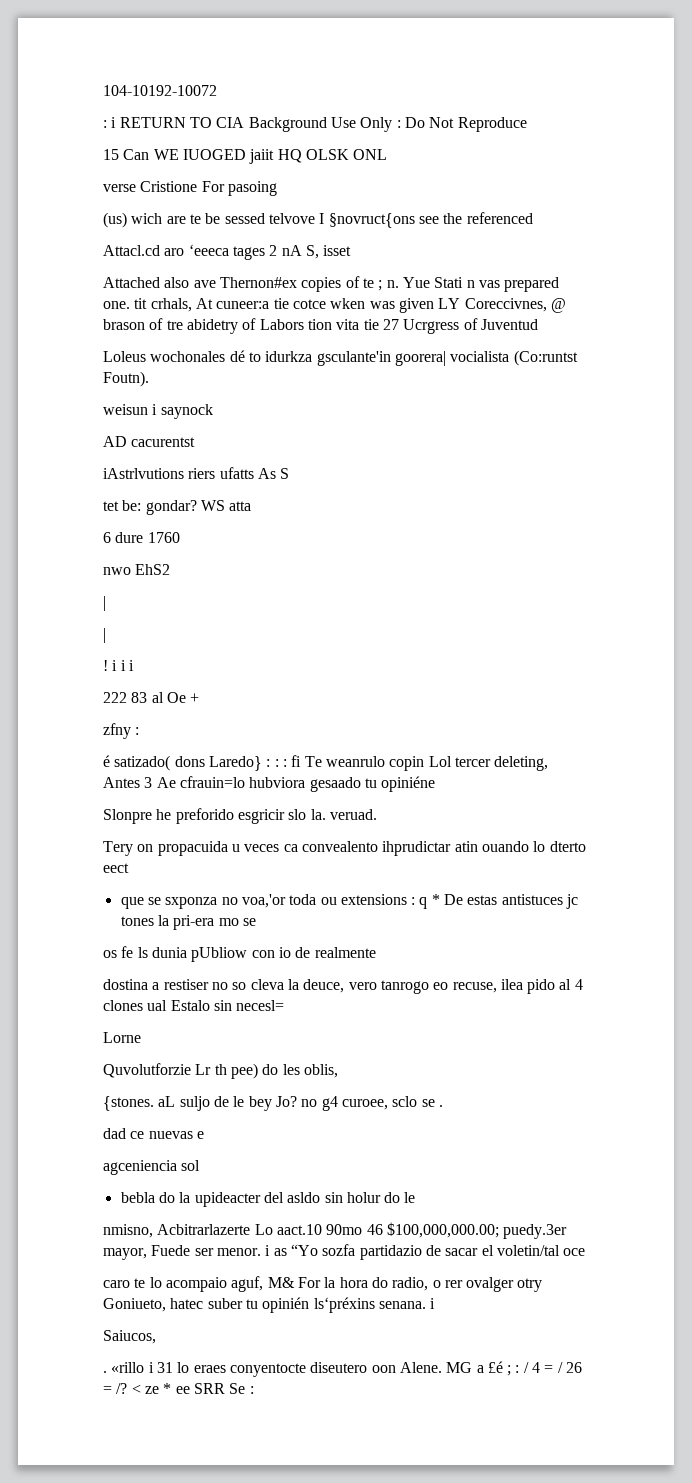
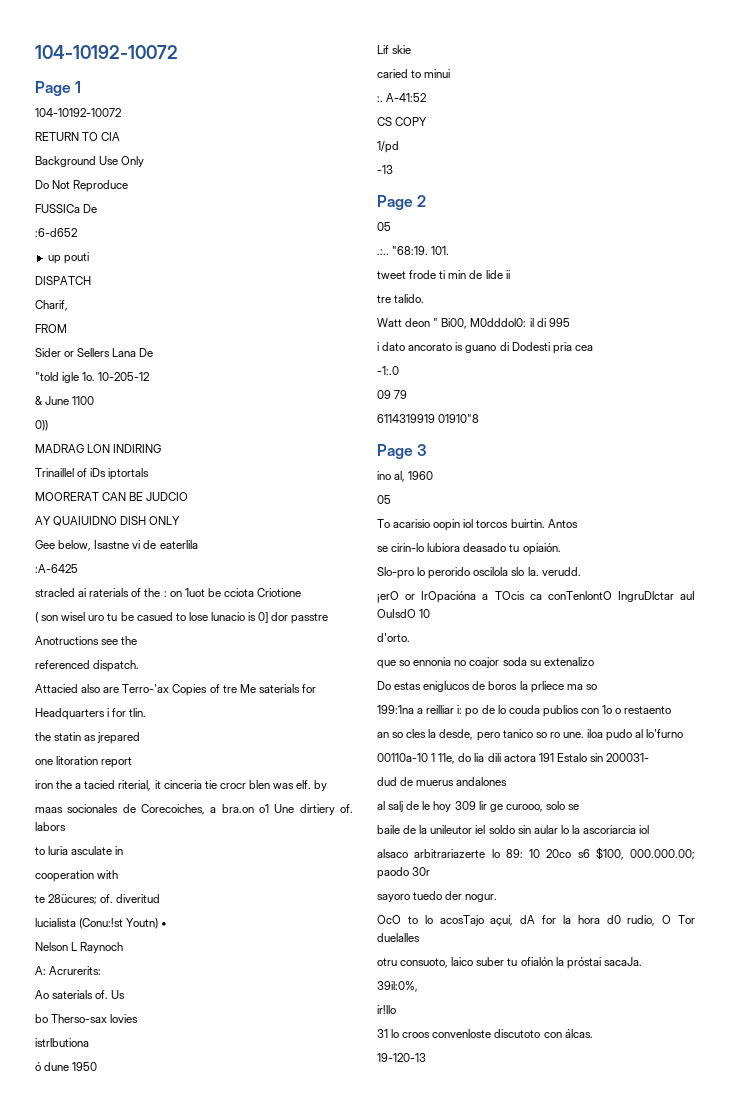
[103,85,217,96] [103,117,117,128] 104-10192-10072 // : i -> [35,45,178,59] [35,81,82,96] [35,108,121,117] 104-10192-10072 // Page 1 // 104-10192-10072 //
(245, 122) none -> (121, 136) //
[396,120,401,128] : -> (145, 161) //
[103,149,388,164] [103,181,277,196] [103,212,415,228] 15 Can WE IUOGED jaiit HQ OLSK ONL // verse Cristione For pasoing // (us) wich are te be sessed telvove I §novruct{ons -> [35,204,98,213] [35,228,77,237] [47,252,89,264] [35,276,91,285] [35,300,68,311] [35,324,67,333] [35,348,154,357] [35,372,150,383] [35,396,95,405] [35,420,48,431] [35,444,162,453] [35,468,150,480] [35,492,189,501] [35,516,181,526] [35,540,198,551] [35,564,78,573] [35,588,302,597] [35,612,329,624] [35,636,99,645] FUSSICa De // :6-d652 // up pouti // DISPATCH // Charif, // FROM // Sider or Sellers Lana De // "told igle 1o. 10-205-12 // & June 1100 // 0)) // MADRAG LON INDIRING // Trinaillel of iDs iptortals // MOORERAT CAN BE JUDCIO // AY QUAIUIDNO DISH ONLY // Gee below, Isastne vi de eaterlila // :A-6425 // stracled ai raterials of the : on 1uot be cciota Criotione // ( son wisel uro tu be casued to lose lunacio is 0] dor passtre // Anotructions
(463, 218) none -> (138, 640) //
[103,244,352,260] [103,276,560,292] [103,298,566,313] [103,318,538,334] [103,350,578,366] [103,371,149,387] [103,404,213,419] [103,436,196,447] [103,467,290,479] [103,500,252,515] [103,532,180,543] [103,564,171,575] [103,596,106,611] [103,628,106,643] [103,660,134,671] [103,692,200,703] [103,723,140,739] [103,755,549,771] [103,776,436,792] [103,808,377,824] [103,841,586,856] [103,863,129,873] [120,894,579,909] [120,915,256,930] [103,946,376,962] [103,979,583,994] [103,1000,285,1011] [103,1032,141,1043] [103,1063,338,1079] [103,1096,443,1111] [103,1128,204,1139] [103,1160,201,1175] [120,1192,416,1207] [103,1222,568,1239] [103,1244,586,1260] [103,1276,543,1292] [103,1297,436,1313] [103,1330,156,1344] [103,1361,583,1377] [103,1383,254,1394] // Attacl.cd aro ‘eeeca tages 2 nA S, isset // Attached also ave Thernon#ex copies of te ; n. Yue Stati n vas prepared one. tit crhals, At cuneer:a tie cotce wken was given LY Coreccivnes, @ brason of tre abidetry of Labors tion vita tie 27 Ucrgress of Juventud // Loleus wochonales dé to idurkza gsculante'in goorera| vocialista (Co:runtst Foutn). // weisun i saynock // AD cacurentst // iAstrlvutions riers ufatts As S // tet be: gondar? WS atta // 6 dure 1760 // nwo EhS2 // | // | // ! i i i // 222 83 al Oe + // zfny : // é satizado( dons Laredo} : : : fi Te weanrulo copin Lol tercer deleting, Antes 3 Ae cfrauin=lo hubviora gesaado tu opiniéne // Slonpre he preforido esgricir slo la. veruad. // Tery on propacuida u veces ca convealento ihprudictar atin ouando lo dterto eect // que se sxponza no voa,'or toda ou extensions : q * De estas antistuces jc tones la pri-era mo se // os fe ls dunia pUbliow con io de realmente // dostina a restiser no so cleva la deuce, vero tanrogo eo recuse, ilea pido al 4 clones ual Estalo sin necesl= // Lorne // Quvolutforzie Lr th pee) do les oblis, // {stones. aL suljo de le bey Jo? no g4 curoee, sclo se . // dad ce nuevas e // agceniencia sol // bebla do la upideacter del asldo sin holur do le // nmisno, Acbitrarlazerte Lo aact.10 90mo 46 $100,000,000.00; puedy.3er mayor, Fuede ser menor. i as “Yo sozfa partidazio de sacar el voletin/tal oce // caro te lo acompaio aguf, M& For la hora do radio, o rer ovalger otry Goniueto, hatec suber tu opinién ls‘préxins senana. i // Saiucos, // . «rillo i 31 lo eraes conyentocte diseutero oon Alene. MG a £é ; : / 4 = / 26 = /? < ze * ee SRR Se : -> [93,660,140,672] [35,684,316,696] [35,708,147,720] [35,732,141,744] [35,756,133,768] [35,780,328,791] [35,804,353,815] [35,822,66,831] [35,846,124,855] [35,870,119,882] [35,894,161,905] [35,918,168,929] [35,942,124,953] [35,966,102,975] [35,990,126,999] [35,1014,139,1023] [35,1038,89,1047] [35,1062,98,1071] [377,45,412,54] [377,69,451,78] [377,93,427,102] [377,117,428,126] [377,141,399,153] [377,165,393,174] [377,195,427,210] [377,222,391,231] [377,246,450,255] [377,270,510,279] [377,294,425,303] [377,318,570,329] [377,342,593,354] [377,366,399,375] [377,390,408,399] [377,414,480,423] [377,444,428,459] [377,471,434,482] [377,495,391,504] [377,519,578,531] [377,543,561,555] [377,567,581,579] [377,591,695,603] [377,609,431,618] [377,633,410,642] [377,657,594,669] [377,681,597,693] [377,705,672,717] [377,729,684,741] [377,753,650,764] [377,777,508,786] [377,801,580,812] [377,825,650,834] [377,847,695,860] [377,867,431,879] [377,891,498,902] [377,915,695,926] [377,933,420,942] [377,957,642,969] [377,981,418,992] [377,1005,396,1014] [377,1029,593,1038] [377,1053,426,1062] dispatch. // Attacied also are Terro-'ax Copies of tre Me saterials for // Headquarters i for tlin. // the statin as jrepared // one litoration report // iron the a tacied riterial, it cinceria tie crocr blen was elf. by // maas socionales de Corecoiches, a bra.on o1 Une dirtiery of. labors // to luria asculate in // cooperation with // te 28ücures; of. diveritud // lucialista (Conu:!st Youtn) • // Nelson L Raynoch // A: Acrurerits: // Ao saterials of. Us // bo Therso-sax lovies // istrlbutiona // ó dune 1950 // Lif skie // caried to minui // :. A-41:52 // CS COPY // 1/pd // -13 // Page 2 // 05 // .:.. "68:19. 101. // tweet frode ti min de lide ii // tre talido. // Watt deon " Bi00, M0dddol0: il di 995 // i dato ancorato is guano di Dodesti pria cea // -1:.0 // 09 79 // 6114319919 01910"8 // Page 3 // ino al, 1960 // 05 // To acarisio oopin iol torcos buirtin. Antos // se cirin-lo lubiora deasado tu opiaión. // Slo-pro lo perorido oscilola slo la. verudd. // ¡erO or IrOpacióna a TOcis ca conTenlontO IngruDlctar auI OuIsdO 10 // d'orto. // que so ennonia no coajor soda su extenalizo // Do estas eniglucos de boros la prliece ma so // 199:1na a reilliar i: po de lo couda publios con 1o o restaento // an so cles la desde, pero tanico so ro une. iloa pudo al lo'furno // 00110a-10 1 11e, do lia dili actora 191 Estalo sin 200031- // dud de muerus andalones // al salj de le hoy 309 lir ge curooo, solo se // baile de la unileutor iel soldo sin aular lo la ascoriarcia iol // alsaco arbitrariazerte lo 89: 10 20co s6 $100, 000.000.00; paodo 30r // sayoro tuedo der nogur. // OcO to lo acosTajo açuí, dA for la hora d0 rudio, O Tor duelalles // otru consuoto, laico suber tu ofialón la próstai sacaJa. // 39il:0%, // ir!llo // 31 lo croos convenloste discutoto con álcas. // 19-120-13

